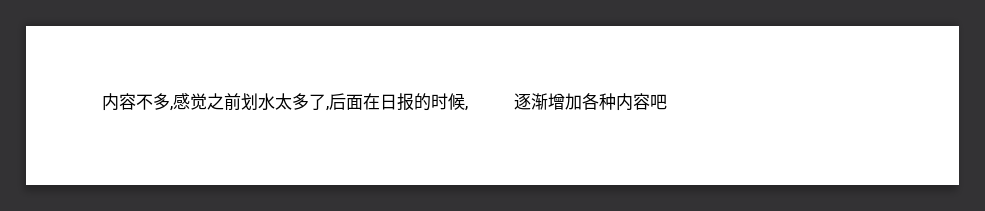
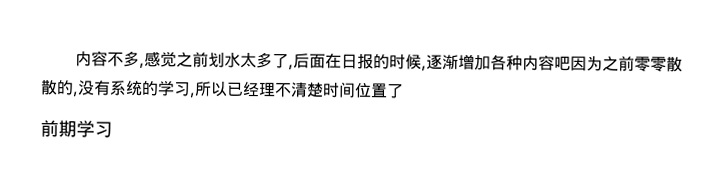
(667, 102) none -> [569,55,683,73] [40,79,404,99] [40,119,113,138] 因为之前零零散散的,没有系统的学习,所以已经理不清楚时间位置了 // 前期学习

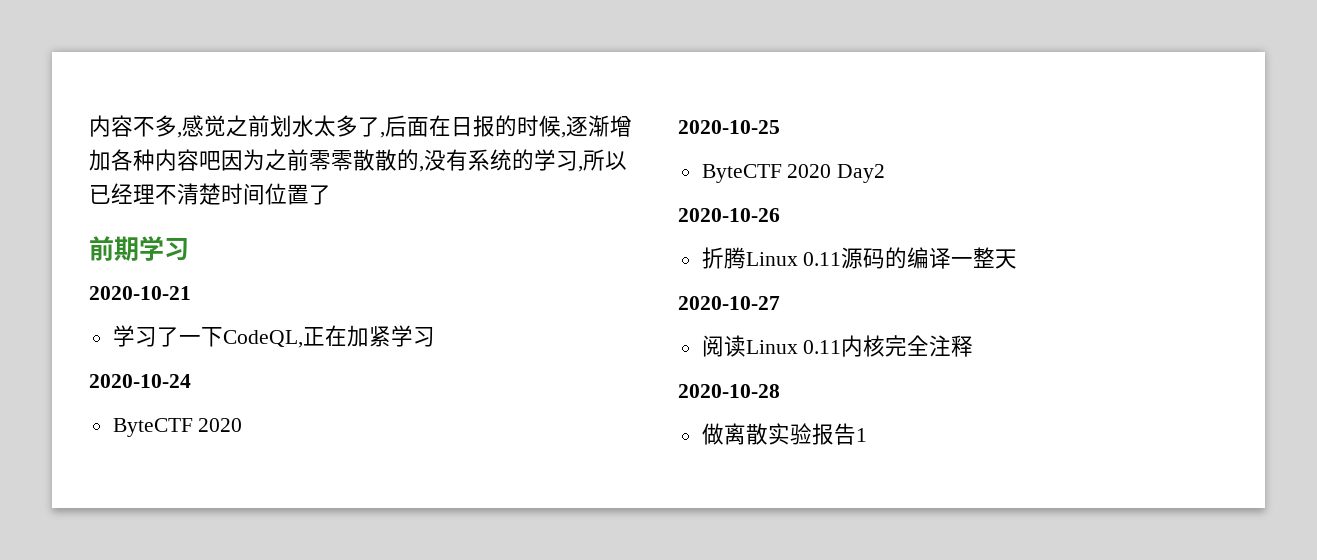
(113, 129) none -> [89,286,191,300] [112,325,435,348] [89,374,191,388] [112,418,243,437] [678,120,780,134] [701,164,886,183] [678,208,780,222] [701,247,1018,269] [678,296,780,310] [701,335,974,357] [678,384,780,398] [701,423,867,445] // 2020-10-21 // 学习了一下CodeQL,正在加紧学习 // 2020-10-24 // ByteCTF 2020 // 2020-10-25 // ByteCTF 2020 Day2 // 2020-10-26 // 折腾Linux 0.11源码的编译一整天 // 2020-10-27 // 阅读Linux 0.11内核完全注释 // 2020-10-28 // 做离散实验报告1

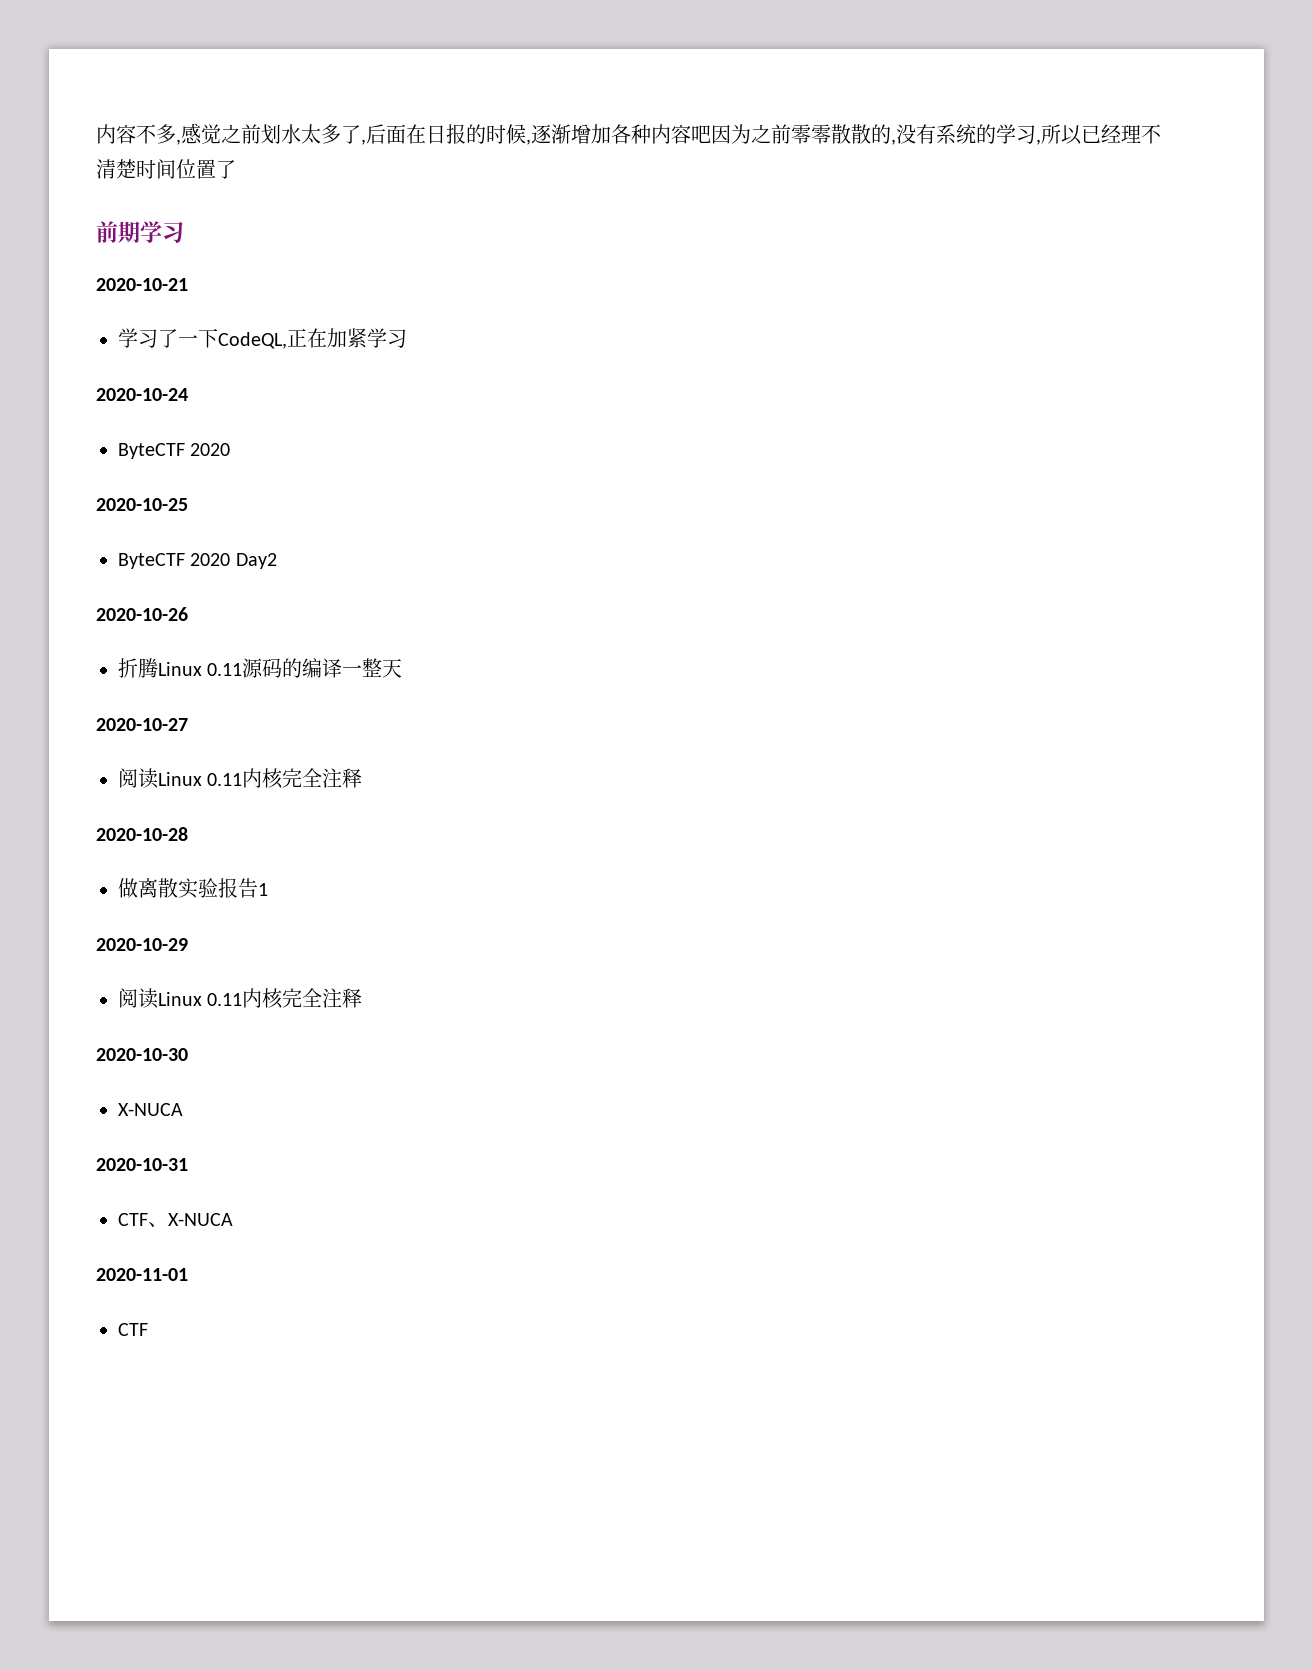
(867, 435) none -> [96,938,188,951] [118,988,363,1009] [96,1048,188,1061] [118,1103,183,1116] [96,1158,188,1171] [118,1213,233,1227] [96,1268,188,1281] [118,1323,148,1336] // 2020-10-29 // 阅读Linux 0.11内核完全注释 // 2020-10-30 // X-NUCA // 2020-10-31 // CTF、X-NUCA // 2020-11-01 // CTF

